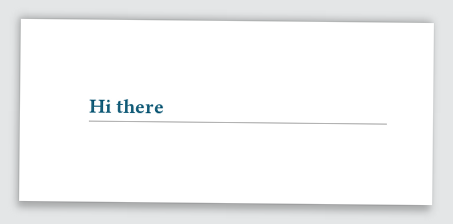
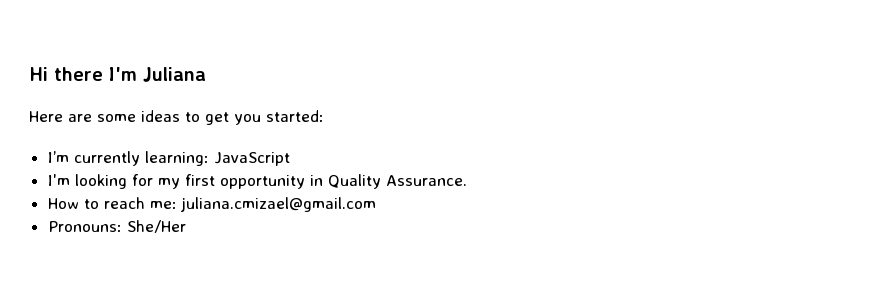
(166, 106) none -> [109,67,206,82] [29,110,324,125] [47,151,290,166] [47,174,467,189] [47,197,376,212] [47,220,186,233] I'm Juliana // Here are some ideas to get you started: // I’m currently learning: JavaScript // I'm looking for my first opportunity in Quality Assurance. // How to reach me: juliana.cmizael@gmail.com // Pronouns: She/Her

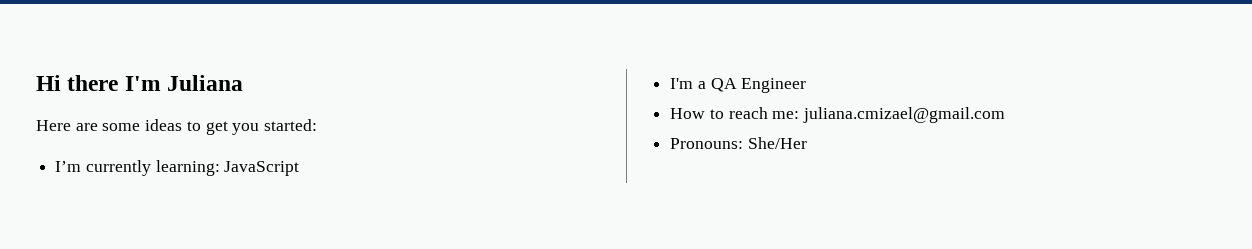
[74,174,467,189] looking for my first opportunity in Quality Assurance. -> [697,78,807,93] a QA Engineer

